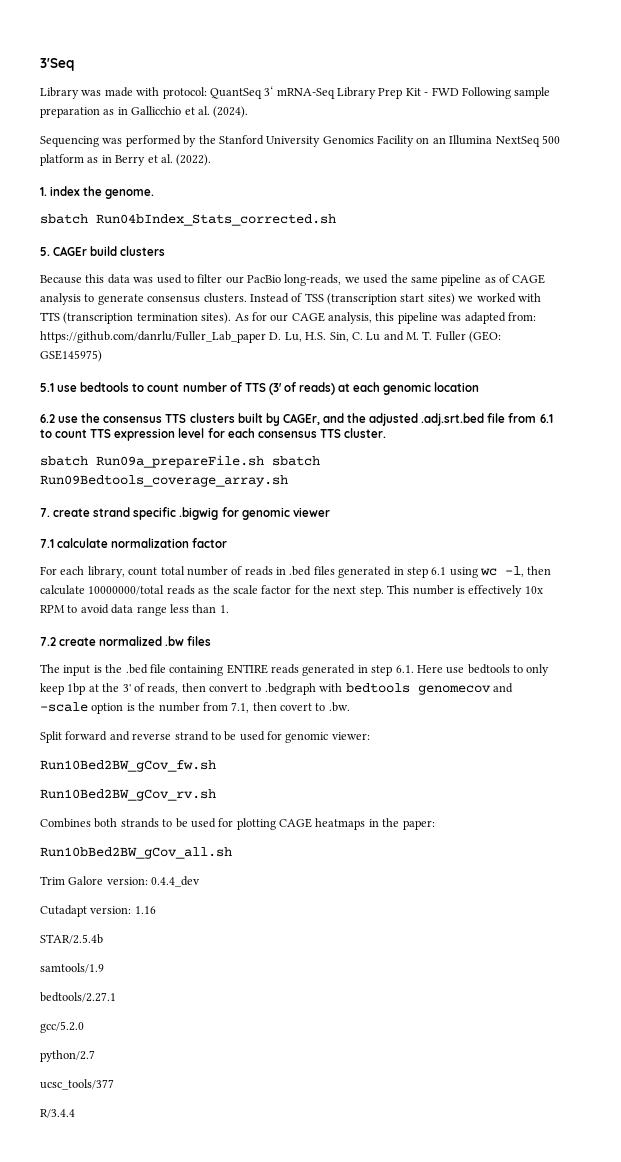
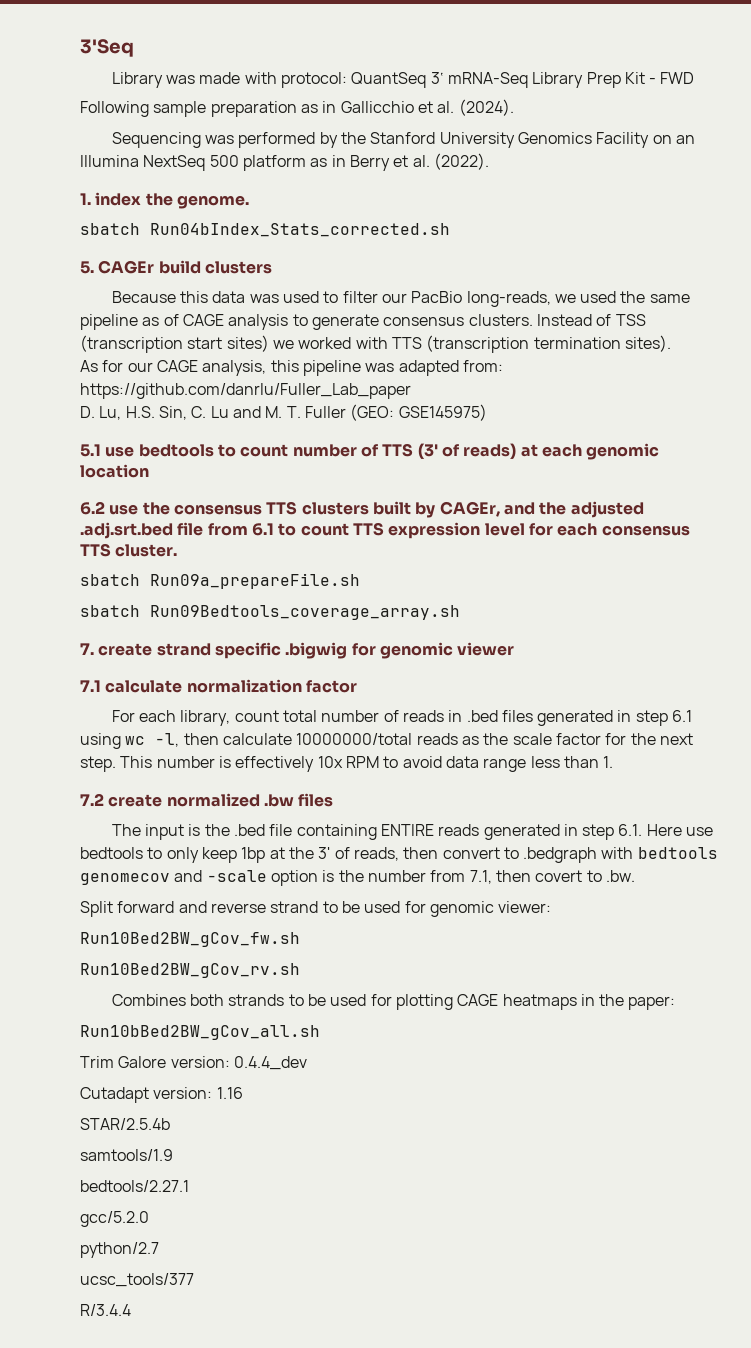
(459, 91) none -> (695, 78) //
(232, 318) none -> (671, 343) //
(266, 337) none -> (411, 391) //
(264, 461) none -> (360, 581) //

